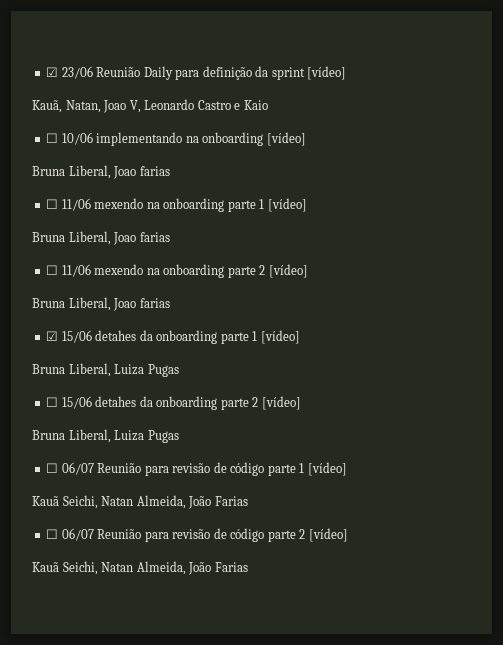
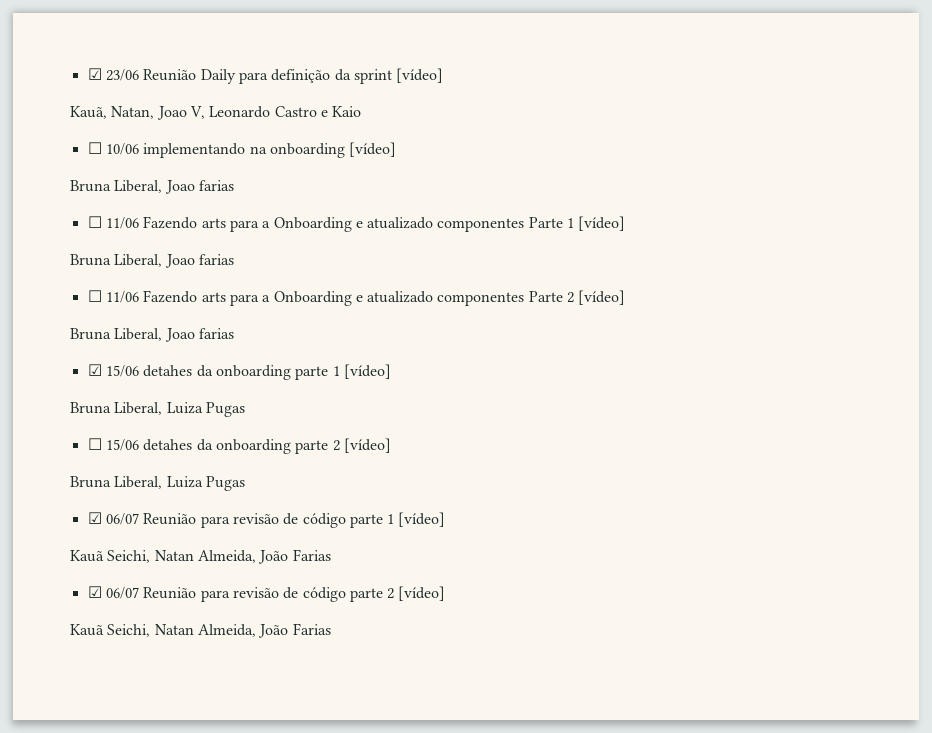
[94,198,256,212] mexendo na onboarding parte -> [143,216,563,232] Fazendo arts para a Onboarding e atualizado componentes Parte
[94,264,256,278] mexendo na onboarding parte -> [143,290,563,306] Fazendo arts para a Onboarding e atualizado componentes Parte
[46,463,59,473] ☐ -> [87,512,102,524] ☑
[46,529,59,539] ☐ -> [87,586,102,598] ☑

